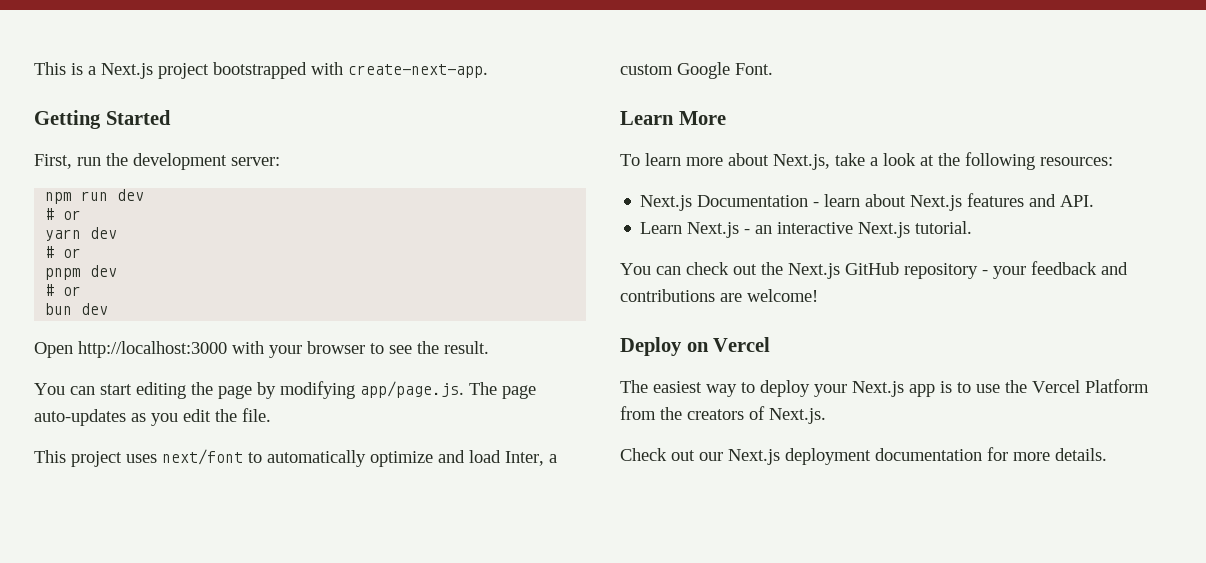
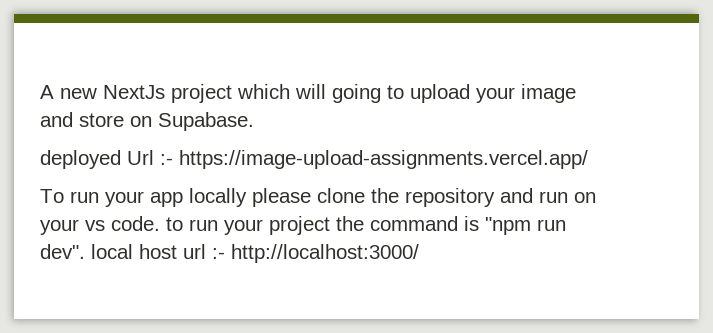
[34,62,488,79] [34,110,171,129] [34,153,280,170] [45,189,145,204] [45,208,82,220] [45,227,118,241] [45,246,82,258] [45,265,118,280] [45,284,82,296] [45,303,109,315] [34,341,489,358] [34,381,536,399] [34,408,271,426] [34,449,557,467] [620,62,773,79] [620,111,726,125] [620,152,1113,170] [640,193,1095,211] [640,221,973,238] [620,261,1128,279] [620,289,818,302] [620,337,771,356] [620,379,1149,397] [620,406,826,424] [620,447,1107,465] This is a Next.js project bootstrapped with create-next-app. // Getting Started // First, run the development server: // npm run dev // # or // yarn dev // # or // pnpm dev // # or // bun dev // Open http://localhost:3000 with your browser to see the result. // You can start editing the page by modifying app/page.js. The page auto-updates as you edit the file. // This project uses next/font to automatically optimize and load Inter, a custom Google Font. // Learn More // To learn more about Next.js, take a look at the following resources: // Next.js Documentation - learn about Next.js features and API. // Learn Next.js - an interactive Next.js tutorial. // You can check out the Next.js GitHub repository - your feedback and contributions are welcome! // Deploy on Vercel // The easiest way to deploy your Next.js app is to use the Vercel Platform from the creators of Next.js. // Check out our Next.js deployment documentation for more details. -> [40,84,576,103] [40,112,254,131] [40,150,588,169] [40,188,596,207] [40,216,566,235] [40,244,419,263] A new NextJs project which will going to upload your image and store on Supabase. // deployed Url :- https://image-upload-assignments.vercel.app/ // To run your app locally please clone the repository and run on your vs code. to run your project the command is "npm run dev". local host url :- http://localhost:3000/

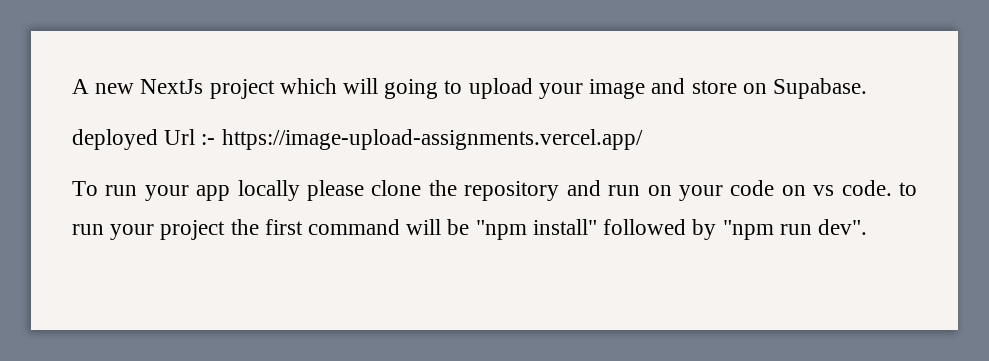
(79, 227) none -> [730,180,806,196] code on
[370,216,566,235] [40,244,419,263] command is "npm run dev". local host url :- http://localhost:3000/ -> [264,219,867,240] first command will be "npm install" followed by "npm run dev".

